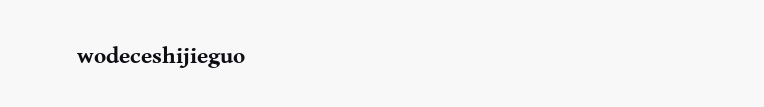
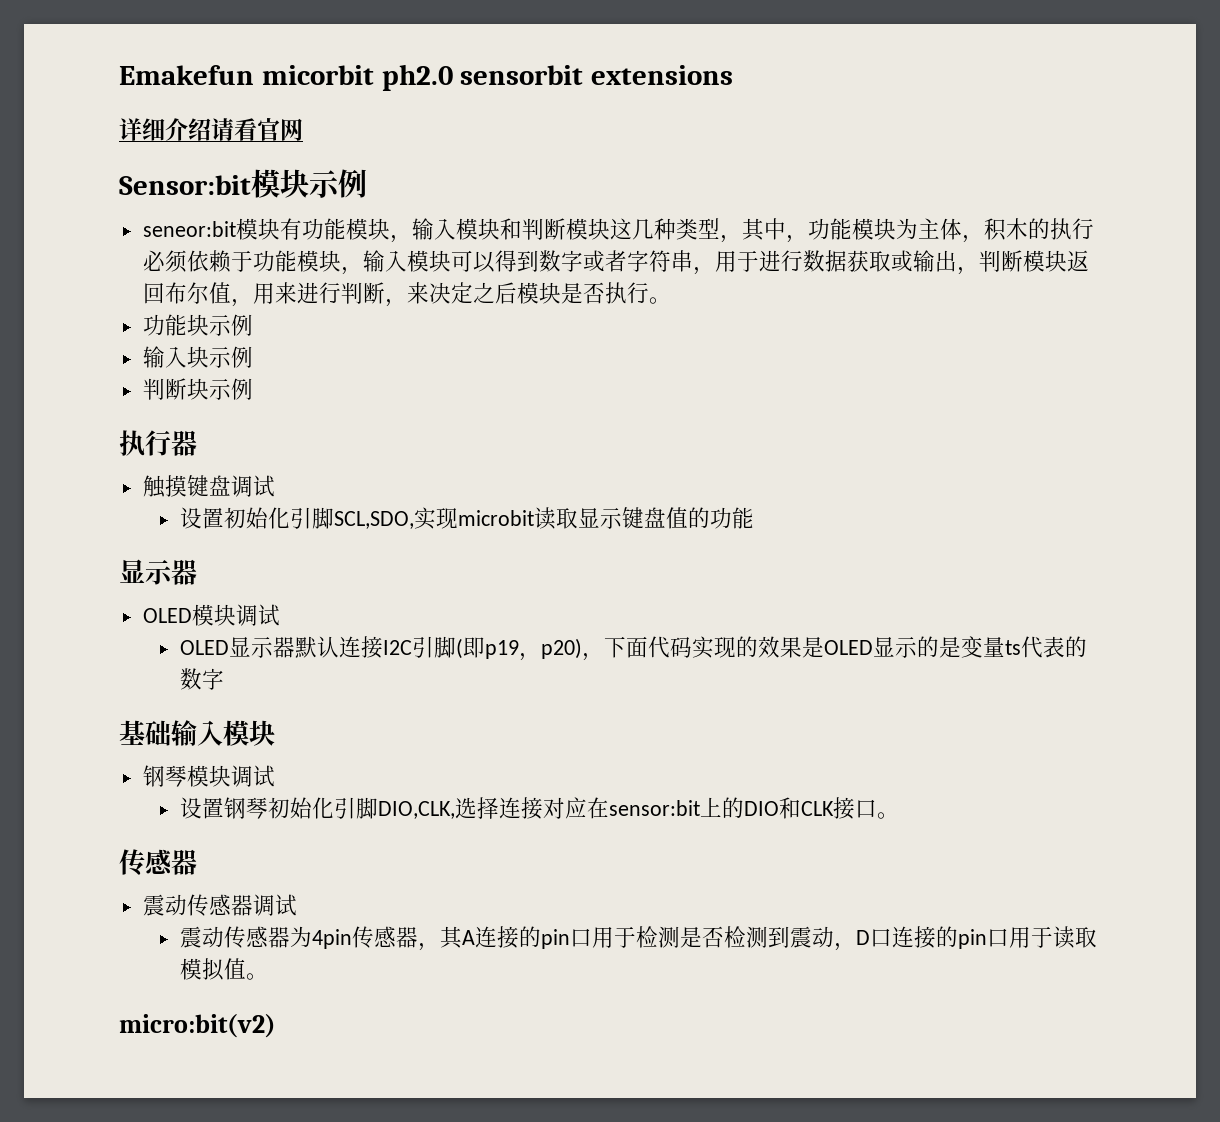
[77,46,245,68] wodeceshijieguo -> [119,64,734,91] [119,118,303,141] [119,169,367,198] [142,218,1094,243] [142,250,1089,275] [142,282,671,307] [142,314,253,336] [142,346,253,368] [142,378,253,400] [119,430,197,456] [142,475,275,498] [179,507,754,530] [119,559,197,585] [142,604,280,626] [179,636,1087,661] [179,668,224,690] [119,720,275,746] [142,765,275,787] [179,797,899,819] [119,849,197,876] [142,894,297,916] [179,926,1097,951] [179,958,268,981] [119,1014,276,1038] Emakefun micorbit ph2.0 sensorbit extensions // 详细介绍请看官网 // Sensor:bit模块示例 // seneor:bit模块有功能模块，输入模块和判断模块这几种类型，其中，功能模块为主体，积木的执行必须依赖于功能模块，输入模块可以得到数字或者字符串，用于进行数据获取或输出，判断模块返回布尔值，用来进行判断，来决定之后模块是否执行。 // 功能块示例 // 输入块示例 // 判断块示例 // 执行器 // 触摸键盘调试 // 设置初始化引脚SCL,SDO,实现microbit读取显示键盘值的功能 // 显示器 // OLED模块调试 // OLED显示器默认连接I2C引脚(即p19，p20)，下面代码实现的效果是OLED显示的是变量ts代表的数字 // 基础输入模块 // 钢琴模块调试 // 设置钢琴初始化引脚DIO,CLK,选择连接对应在sensor:bit上的DIO和CLK接口。 // 传感器 // 震动传感器调试 // 震动传感器为4pin传感器，其A连接的pin口用于检测是否检测到震动，D口连接的pin口用于读取模拟值。 // micro:bit(v2)

